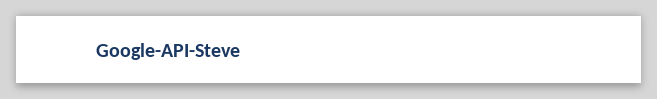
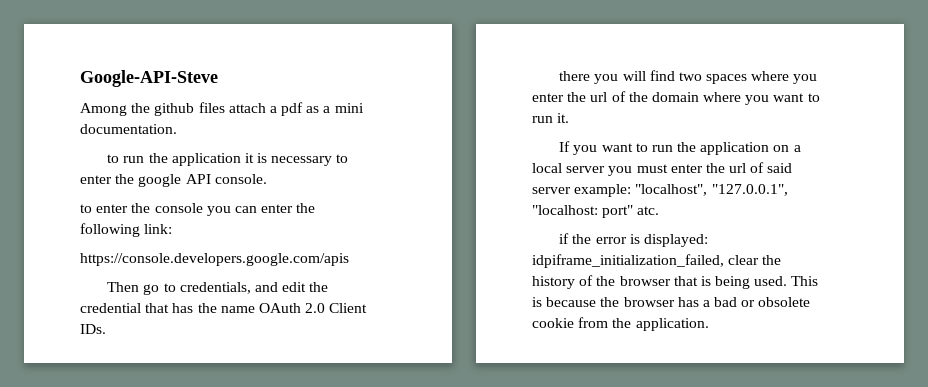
(240, 51) none -> [80,102,364,116] [80,124,177,134] [107,153,349,166] [80,174,267,187] [80,203,316,216] [80,223,173,237] [80,253,349,266] [107,282,329,295] [80,303,368,313] [80,324,106,334] [559,70,818,84] [532,91,820,105] [532,113,570,123] [559,141,801,155] [532,162,793,176] [532,184,788,197] [532,205,660,218] [559,233,708,247] [532,254,782,268] [532,275,819,289] [532,297,811,307] [532,317,709,331] // Among the github files attach a pdf as a mini documentation. // to run the application it is necessary to enter the google API console. // to enter the console you can enter the following link: // https://console.developers.google.com/apis // Then go to credentials, and edit the credential that has the name OAuth 2.0 Client IDs. // there you will find two spaces where you enter the url of the domain where you want to run it. // If you want to run the application on a local server you must enter the url of said server example: "localhost", "127.0.0.1", "localhost: port" atc. // if the error is displayed: idpiframe_initialization_failed, clear the history of the browser that is being used. This is because the browser has a bad or obsolete cookie from the application.

